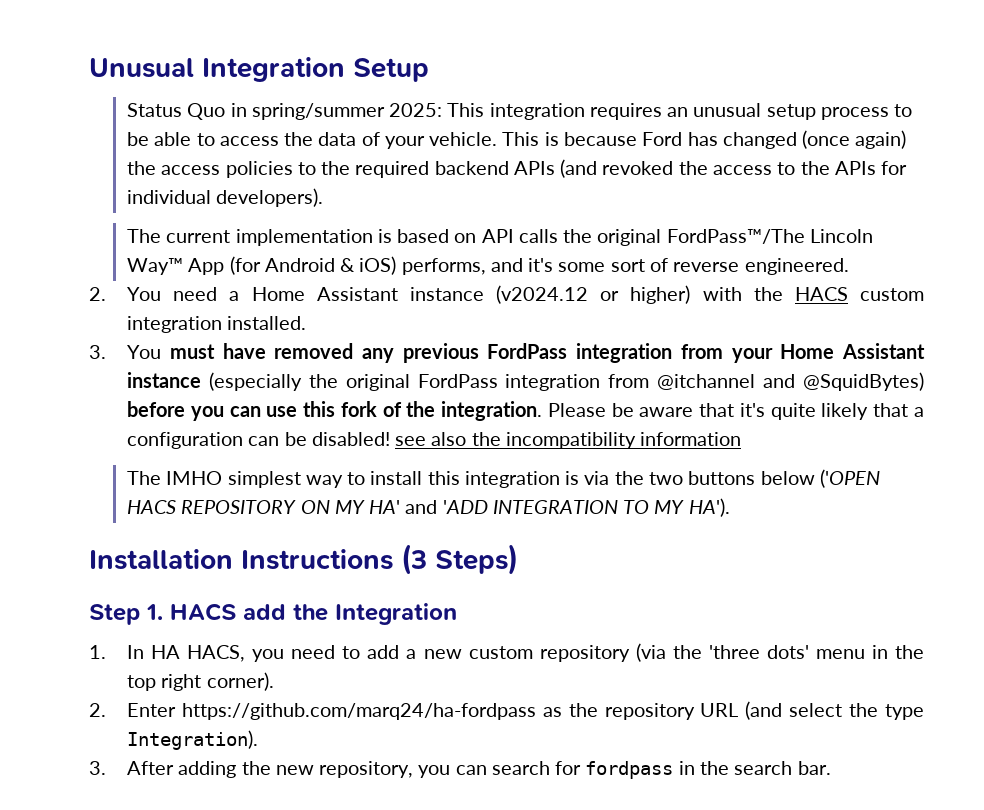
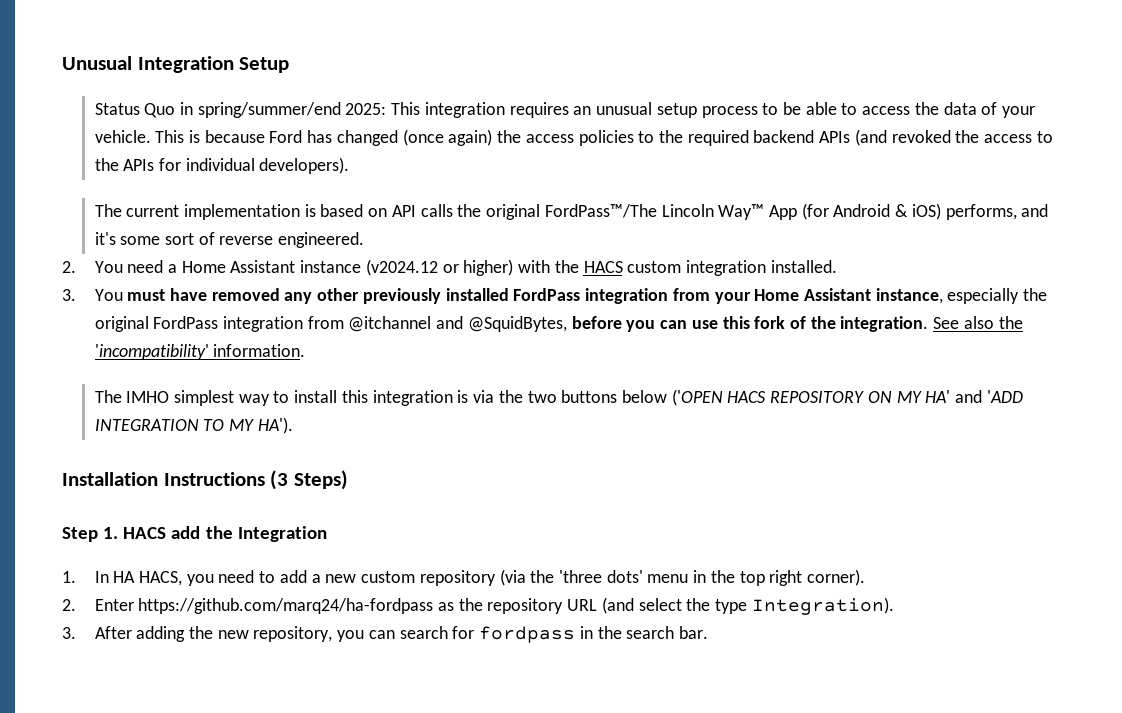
[251,103,385,120] spring/summer -> [197,102,341,118] spring/summer/end
[402,343,479,363] previous -> [317,288,509,304] other previously installed
[127,372,302,391] instance (especially -> [875,288,1020,304] instance, especially
[802,372,924,391] @SquidBytes) -> [467,316,567,332] @SquidBytes,
[547,403,924,420] [127,432,742,449] Please be aware that it's quite likely that a configuration can be disabled! see also the incompatibility information -> [933,316,1023,329] [94,344,306,360] See also the 'incompatibility' information.

